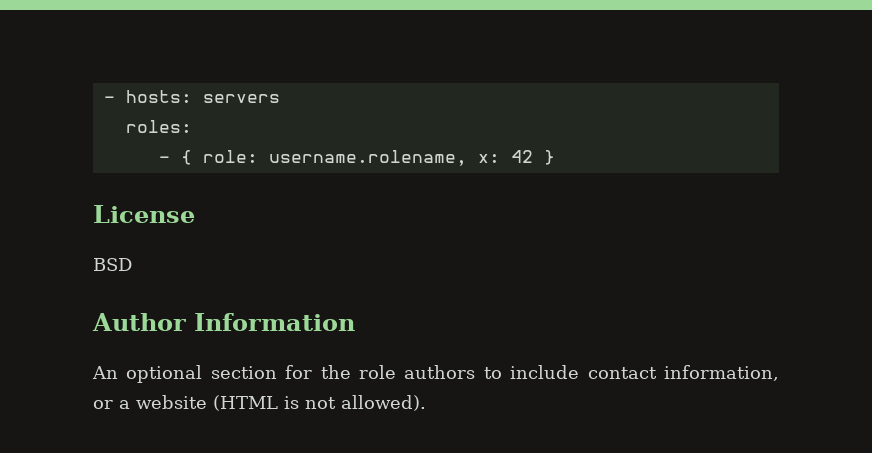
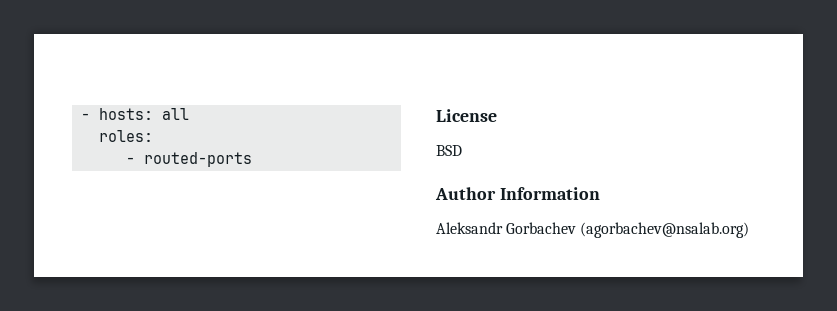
[202,94,280,103] servers -> [162,108,190,120] all
[180,150,555,166] [93,205,195,223] [93,258,132,271] [92,313,355,331] [92,365,779,383] [93,395,426,411] { role: username.rolename, x: 42 } // License // BSD // Author Information // An optional section for the role authors to include contact information, or a website (HTML is not allowed). -> [144,152,253,167] [436,109,497,122] [436,145,462,156] [435,187,600,200] [436,222,750,238] routed-ports // License // BSD // Author Information // Aleksandr Gorbachev (agorbachev@nsalab.org)

